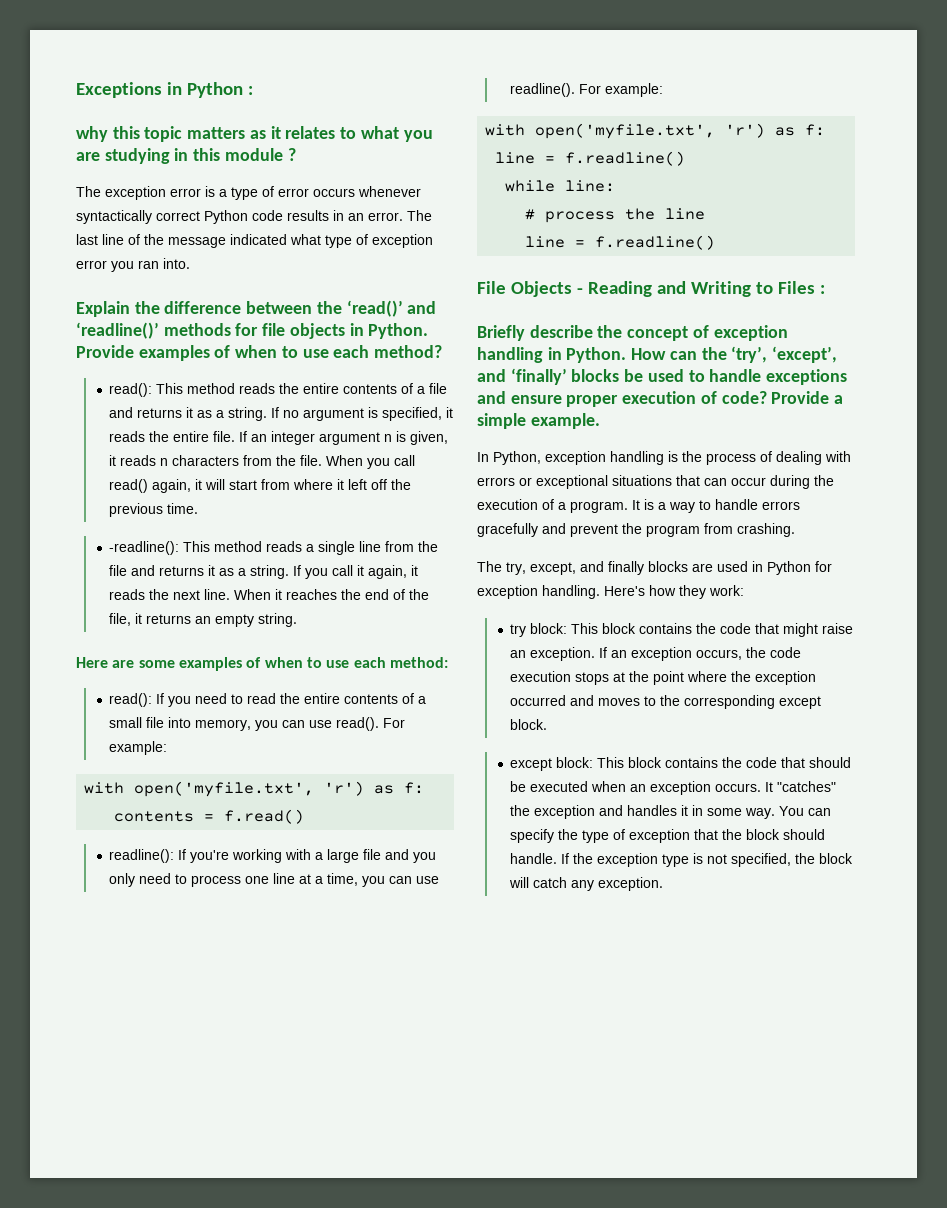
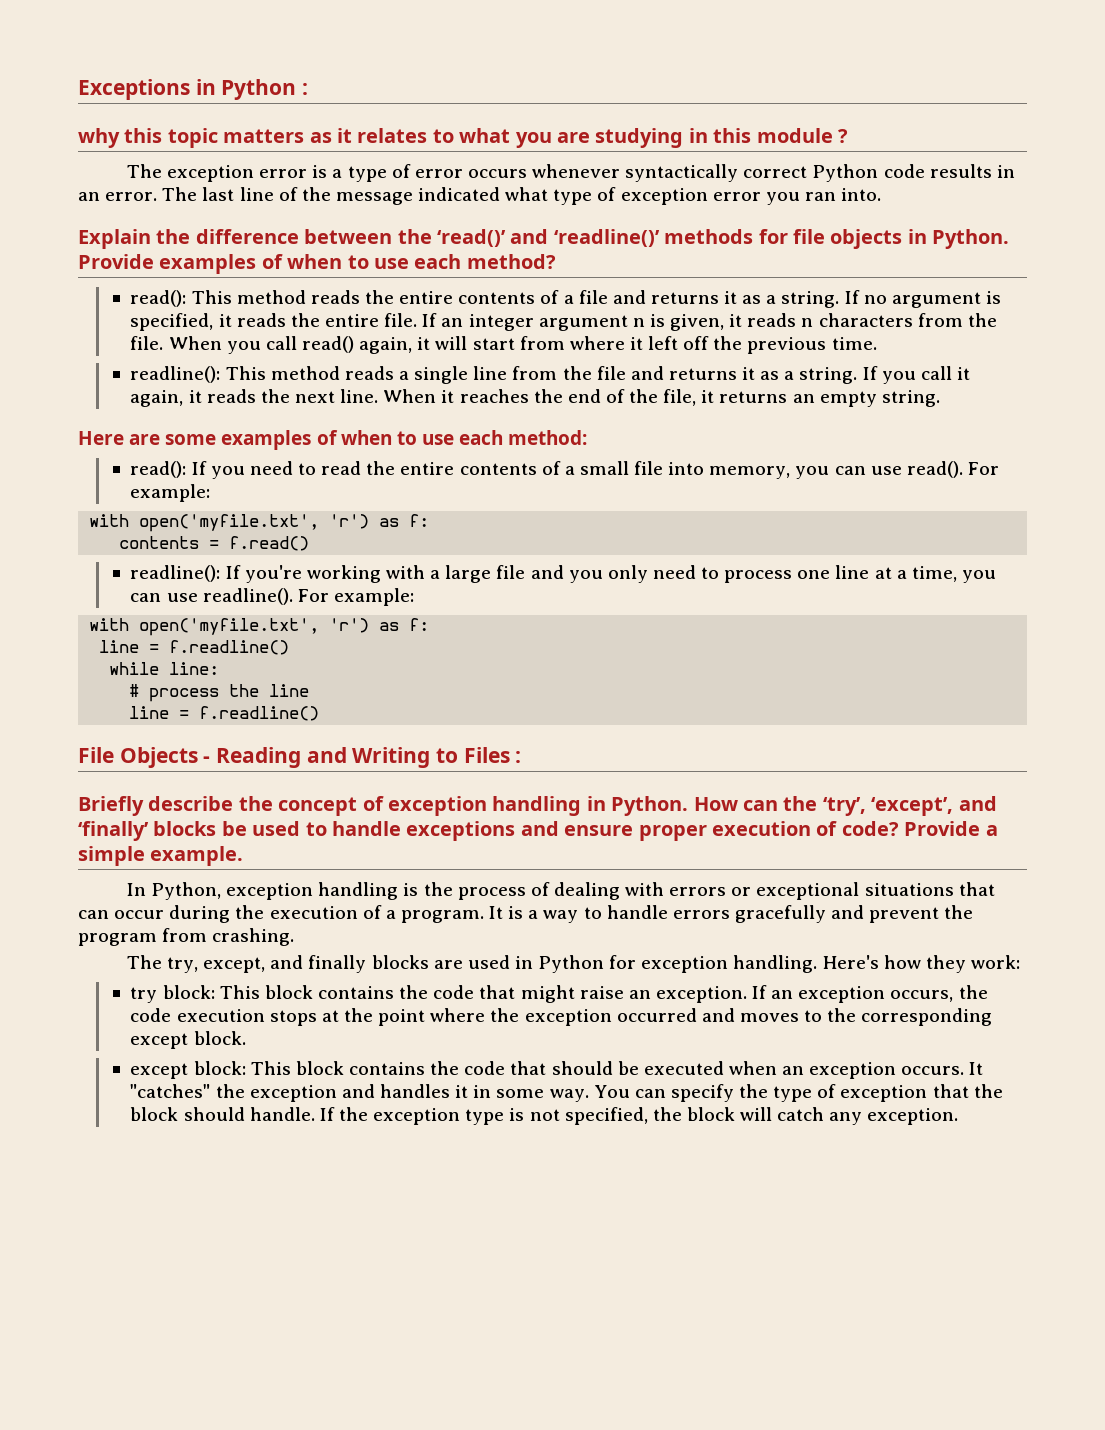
[109,541,180,555] -readline(): -> [130,366,221,383] readline():

